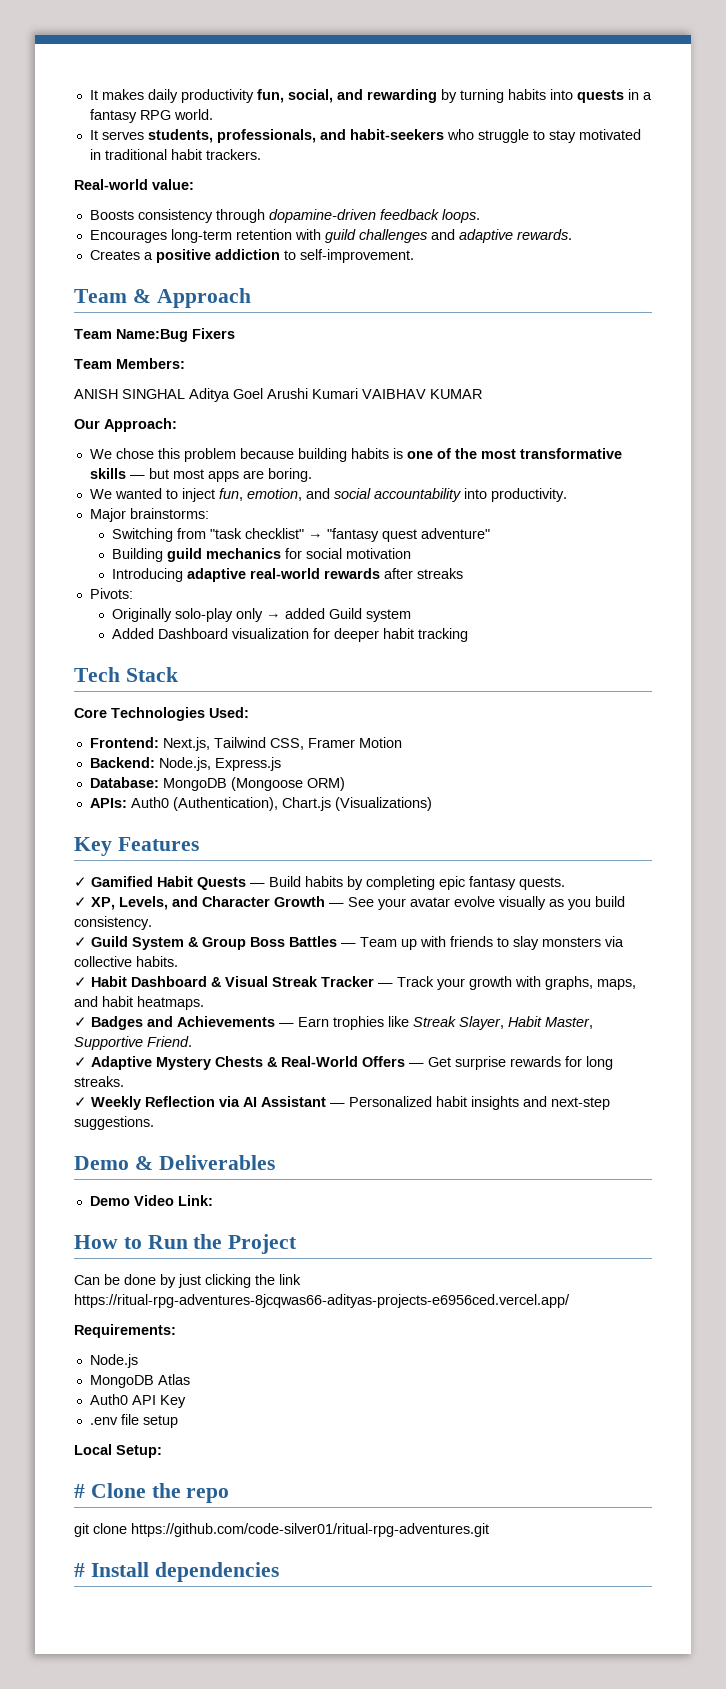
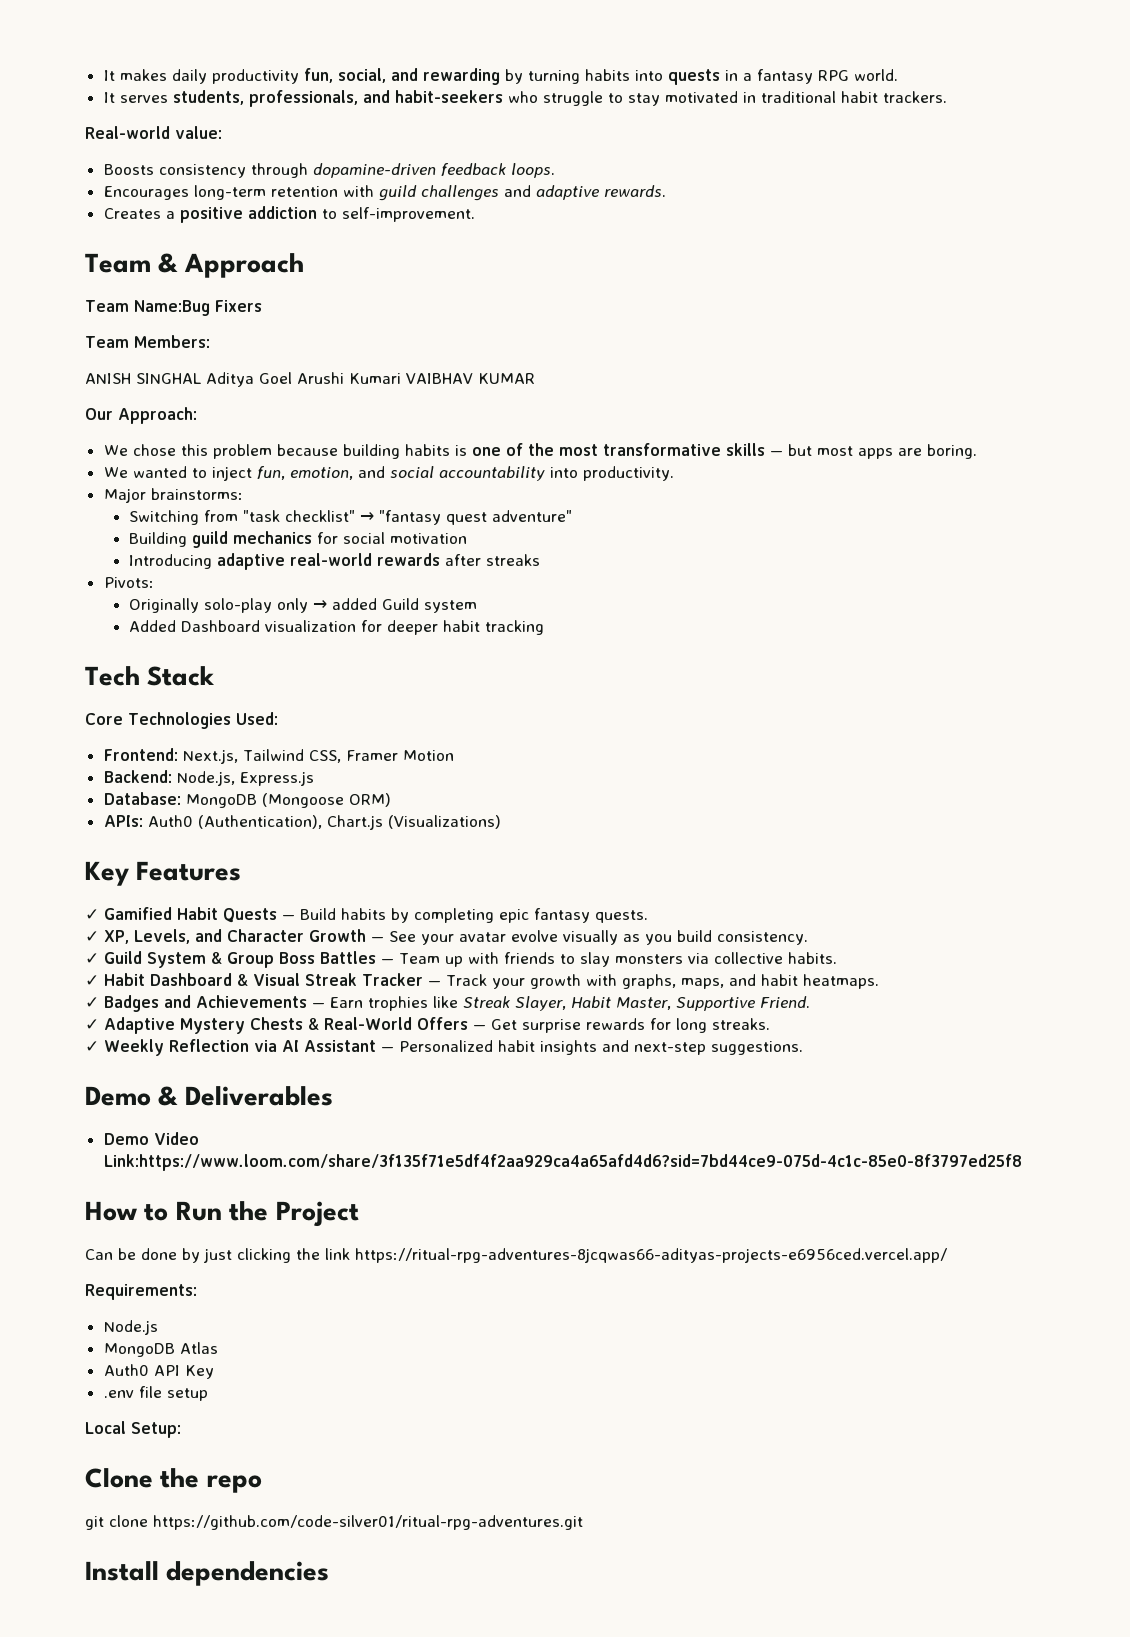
[177,1195,213,1206] Link: -> [103,1154,1022,1171] Link:https://www.loom.com/share/3f135f71e5df4f2aa929ca4a65afd4d6?sid=7bd44ce9-075d-4c1c-85e0-8f3797ed25f8
[74,1484,85,1498] # -> (181, 1430) none
[74,1563,85,1577] # -> (583, 1522) none

